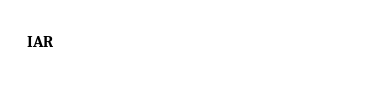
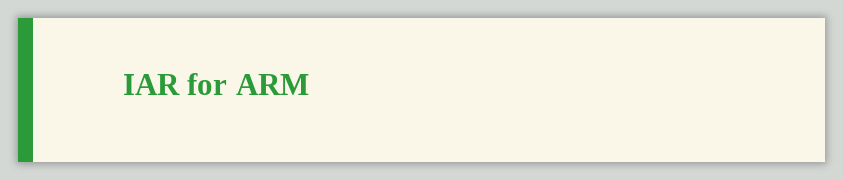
(54, 41) none -> [187,73,309,95] for ARM

